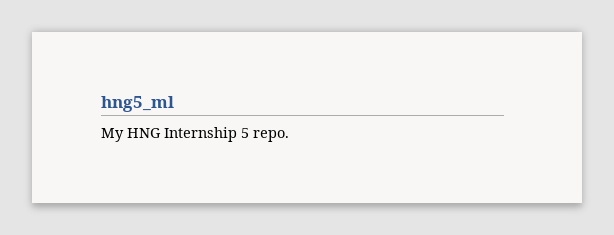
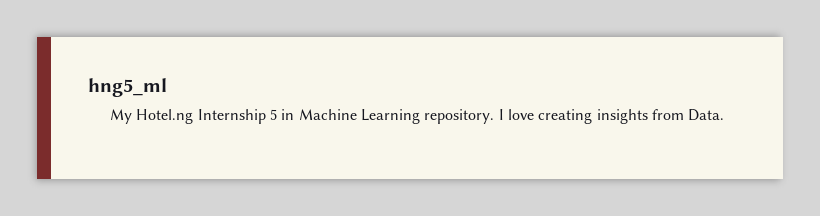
[127,128,161,138] HNG -> [136,109,194,124] Hotel.ng
[253,130,289,142] repo. -> [281,109,725,124] in Machine Learning repository. I love creating insights from Data.

